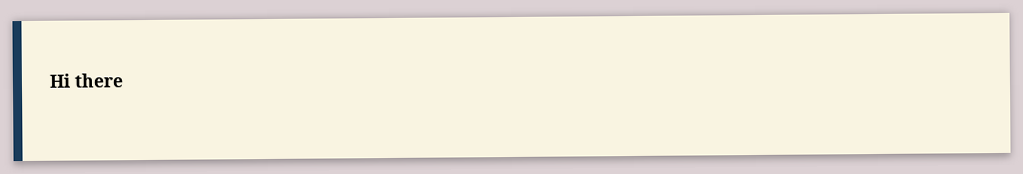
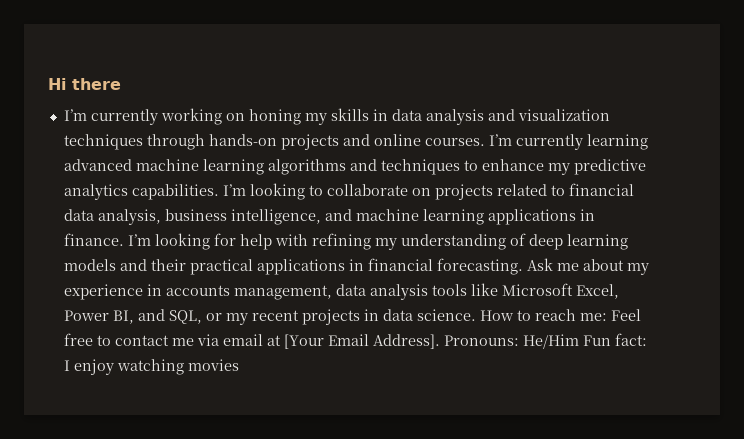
(123, 80) none -> [63,108,610,125] [63,134,648,150] [63,159,646,175] [63,183,634,200] [63,209,595,225] [63,233,628,250] [63,258,649,275] [63,283,619,300] [63,309,641,325] [63,333,647,349] [63,359,239,375] // I’m currently working on honing my skills in data analysis and visualization techniques through hands-on projects and online courses. I’m currently learning advanced machine learning algorithms and techniques to enhance my predictive analytics capabilities. I’m looking to collaborate on projects related to financial data analysis, business intelligence, and machine learning applications in finance. I’m looking for help with refining my understanding of deep learning models and their practical applications in financial forecasting. Ask me about my experience in accounts management, data analysis tools like Microsoft Excel, Power BI, and SQL, or my recent projects in data science. How to reach me: Feel free to contact me via email at [Your Email Address]. Pronouns: He/Him Fun fact: I enjoy watching movies

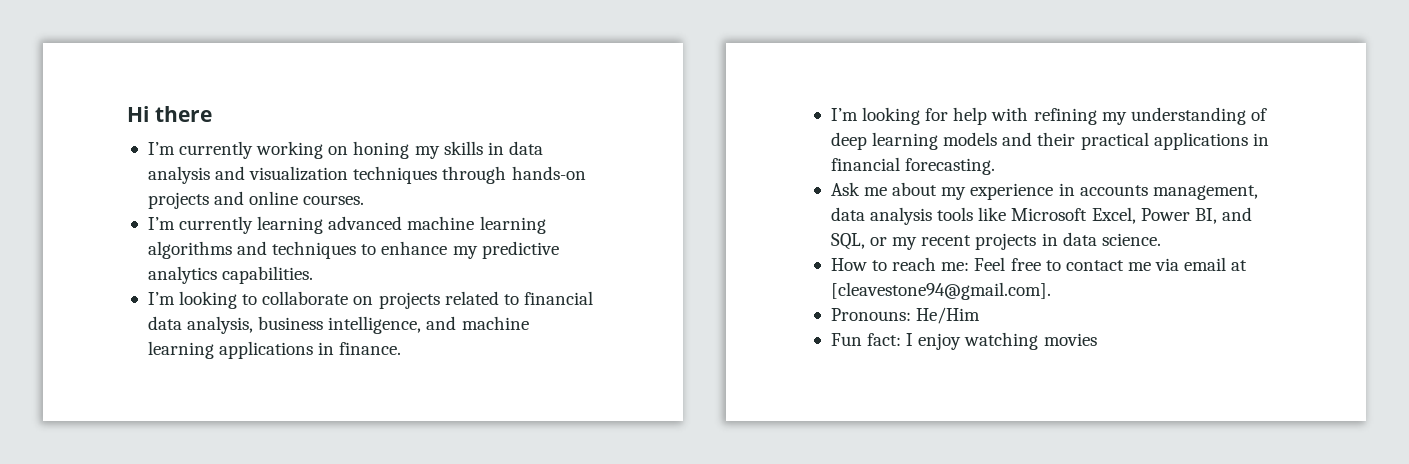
(485, 142) none -> (365, 200) //
(219, 192) none -> (314, 275) //
(124, 239) none -> (402, 348) //
(523, 266) none -> (996, 166) //
(476, 315) none -> (1161, 239) //
[283,334,440,349] [Your Email Address]. -> [830,282,1051,300] [cleavestone94@gmail.com]. //
(579, 341) none -> (981, 315) //

